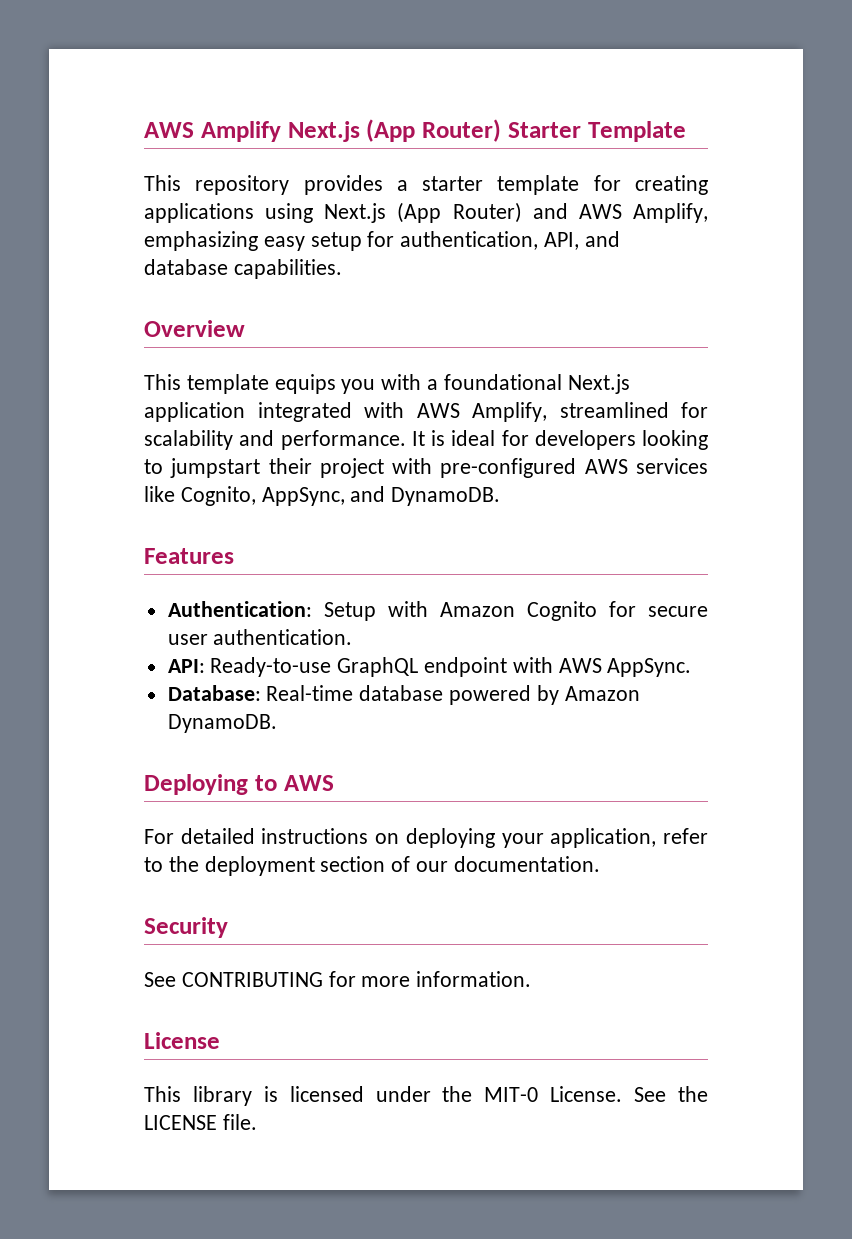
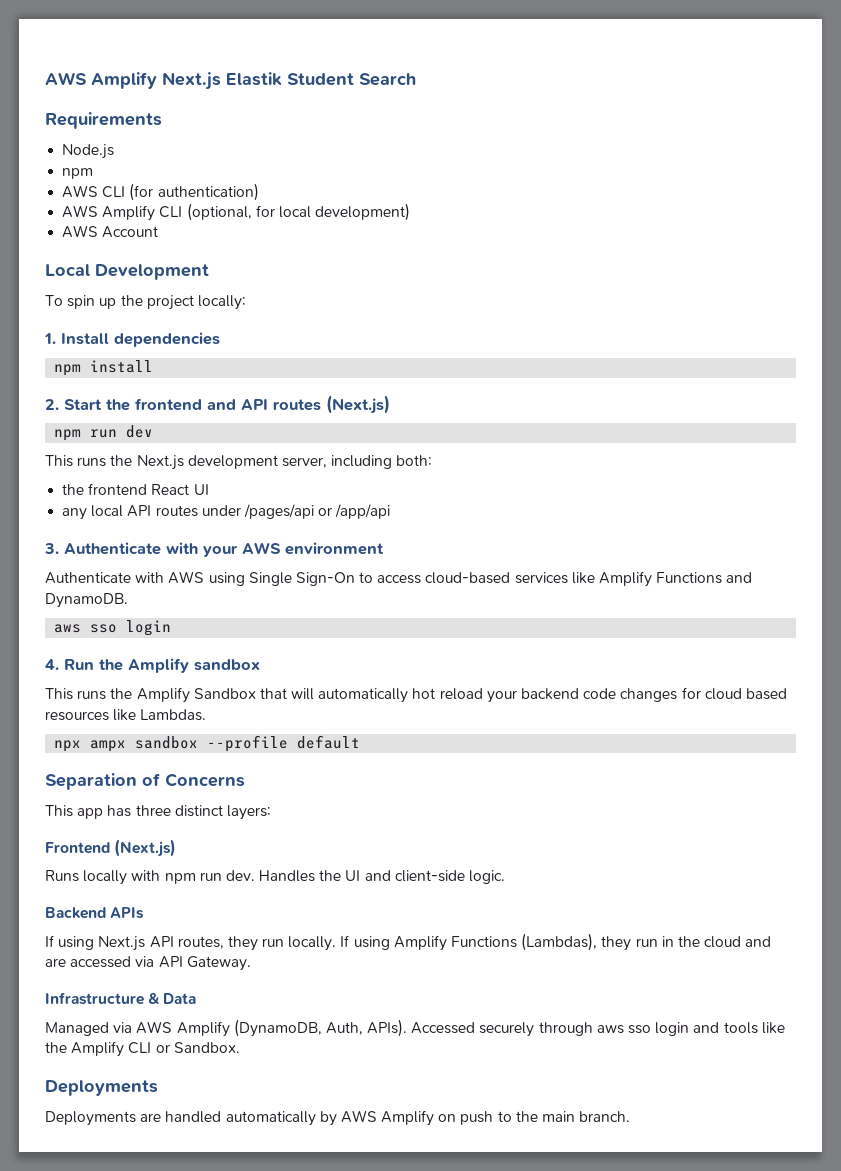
[366,119,686,142] [144,175,708,195] [144,202,709,223] [144,231,620,251] [144,259,342,279] [144,320,245,337] [144,374,630,394] [144,402,708,422] [144,430,708,450] [144,458,708,478] [144,486,501,506] [144,548,234,564] [167,601,708,621] [167,629,353,645] [167,657,692,677] [167,685,640,705] [167,714,277,733] [144,774,334,795] [144,828,708,848] [144,856,600,876] [144,917,228,938] [144,971,532,987] [144,1032,220,1049] [144,1086,709,1106] [144,1114,257,1130] (App Router) Starter Template // This repository provides a starter template for creating applications using Next.js (App Router) and AWS Amplify, emphasizing easy setup for authentication, API, and database capabilities. // Overview // This template equips you with a foundational Next.js application integrated with AWS Amplify, streamlined for scalability and performance. It is ideal for developers looking to jumpstart their project with pre-configured AWS services like Cognito, AppSync, and DynamoDB. // Features // Authentication: Setup with Amazon Cognito for secure user authentication. // API: Ready-to-use GraphQL endpoint with AWS AppSync. // Database: Real-time database powered by Amazon DynamoDB. // Deploying to AWS // For detailed instructions on deploying your application, refer to the deployment section of our documentation. // Security // See CONTRIBUTING for more information. // License // This library is licensed under the MIT-0 License. See the LICENSE file. -> [226,72,416,86] [45,112,162,129] [62,144,115,159] [62,168,94,179] [62,183,259,201] [62,203,411,221] [62,225,159,238] [45,264,209,280] [45,295,246,310] [44,332,220,347] [54,360,154,376] [45,395,390,414] [54,425,154,441] [45,455,433,470] [62,483,209,495] [62,504,391,520] [44,542,384,557] [45,571,753,587] [45,593,128,608] [54,620,172,636] [45,658,260,673] [45,687,787,703] [45,709,207,721] [54,735,361,752] [45,773,245,790] [45,805,271,820] [45,839,177,857] [45,870,506,885] [45,907,145,919] [45,933,772,951] [45,956,251,971] [45,992,197,1005] [45,1019,785,1037] [45,1041,240,1057] [45,1080,158,1096] [45,1110,631,1126] Elastik Student Search // Requirements // Node.js // npm // AWS CLI (for authentication) // AWS Amplify CLI (optional, for local development) // AWS Account // Local Development // To spin up the project locally: // 1. Install dependencies // npm install // 2. Start the frontend and API routes (Next.js) // npm run dev // This runs the Next.js development server, including both: // the frontend React UI // any local API routes under /pages/api or /app/api // 3. Authenticate with your AWS environment // Authenticate with AWS using Single Sign-On to access cloud-based services like Amplify Functions and DynamoDB. // aws sso login // 4. Run the Amplify sandbox // This runs the Amplify Sandbox that will automatically hot reload your backend code changes for cloud based resources like Lambdas. // npx ampx sandbox --profile default // Separation of Concerns // This app has three distinct layers: // Frontend (Next.js) // Runs locally with npm run dev. Handles the UI and client-side logic. // Backend APIs // If using Next.js API routes, they run locally. If using Amplify Functions (Lambdas), they run in the cloud and are accessed via API Gateway. // Infrastructure & Data // Managed via AWS Amplify (DynamoDB, Auth, APIs). Accessed securely through aws sso login and tools like the Amplify CLI or Sandbox. // Deployments // Deployments are handled automatically by AWS Amplify on push to the main branch.

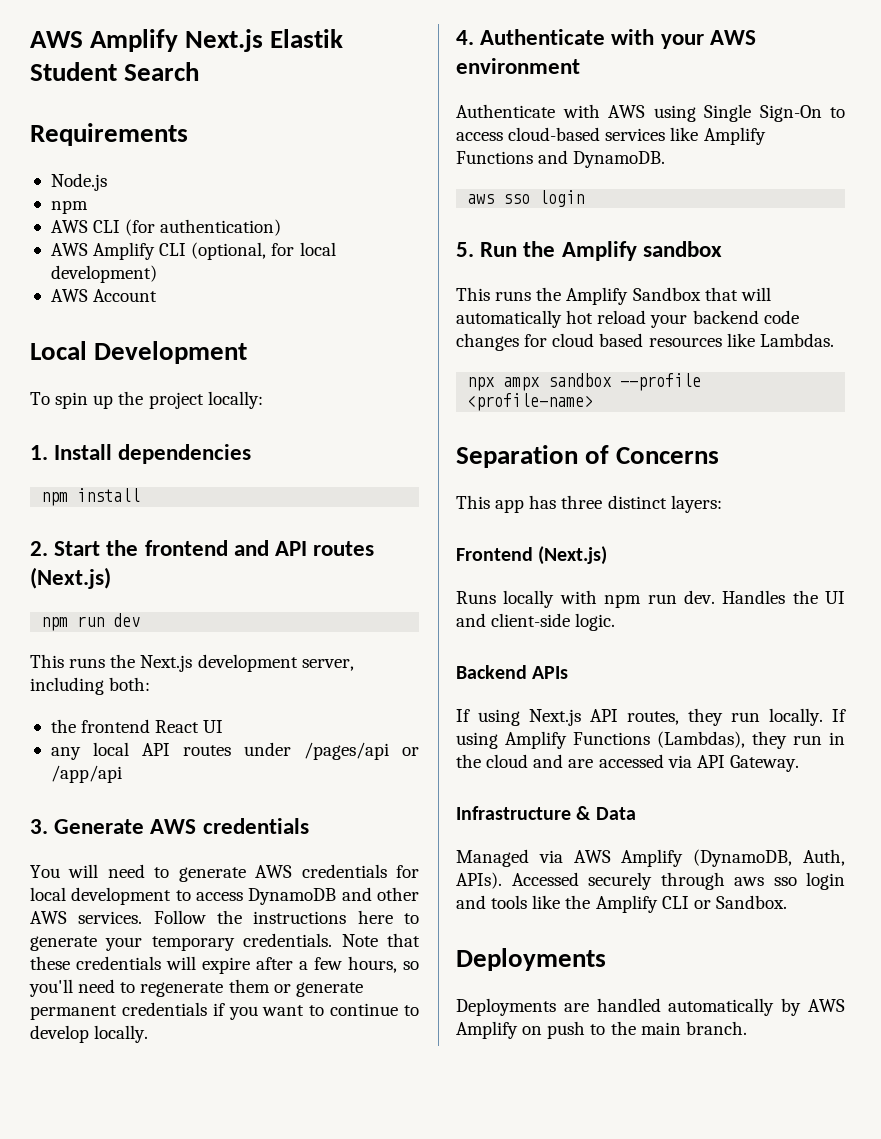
(59, 548) none -> [54,818,309,834] [30,864,419,882] [30,887,419,905] [30,910,419,924] [30,933,420,951] [30,956,419,974] [29,979,363,997] [30,1002,419,1020] [30,1025,149,1043] [456,30,474,45] Generate AWS credentials // You will need to generate AWS credentials for local development to access DynamoDB and other AWS services. Follow the instructions here to generate your temporary credentials. Note that these credentials will expire after a few hours, so you'll need to regenerate them or generate permanent credentials if you want to continue to develop locally. // 4.
[45,659,59,670] 4. -> [456,242,474,257] 5.
[297,735,361,749] default -> [467,393,594,411] <profile-name>

